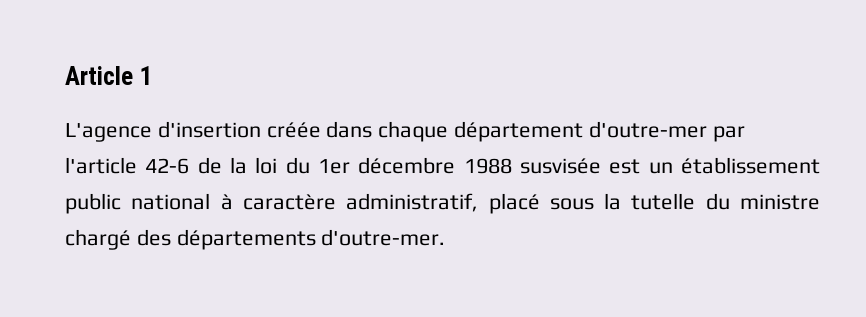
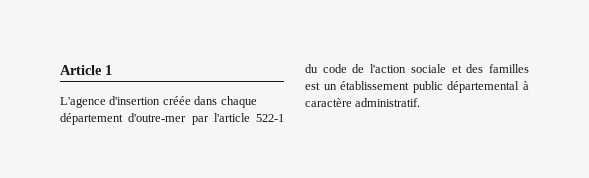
[145,157,601,174] 42-6 de la loi du 1er décembre 1988 susvisée -> [256,114,284,122] [305,64,529,73] 522-1 du code de l'action sociale et des familles
[131,193,211,210] national -> [447,81,520,93] départemental
[346,193,820,214] [65,229,446,250] administratif, placé sous la tutelle du ministre chargé des départements d'outre-mer. -> [355,98,421,107] administratif.

